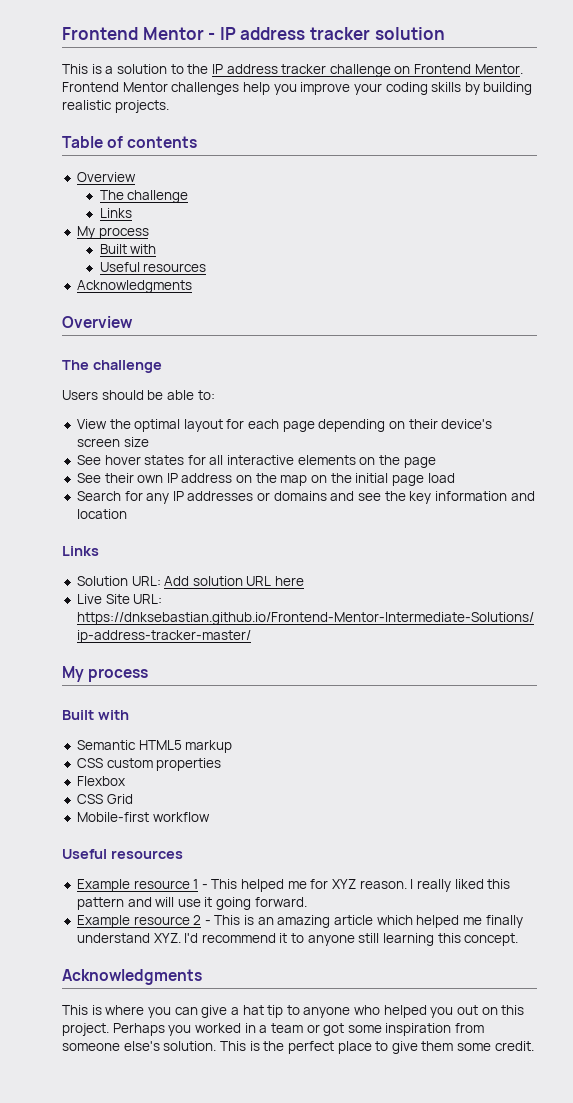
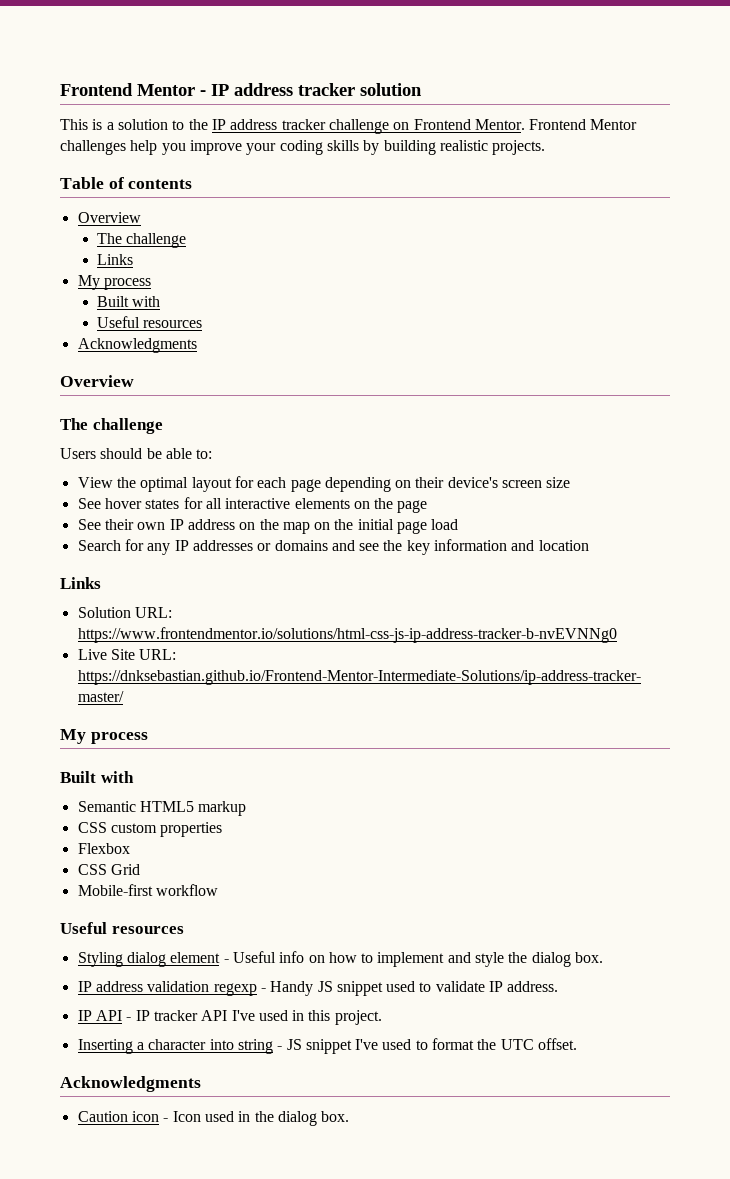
[164,576,305,586] Add solution URL here -> [77,627,617,643] https://www.frontendmentor.io/solutions/html-css-js-ip-address-tracker-b-nvEVNNg0
[76,879,511,892] [76,897,307,910] [76,915,523,928] [76,933,519,946] [62,969,202,985] [62,1005,525,1018] [62,1023,485,1036] [62,1041,534,1054] Example resource 1 - This helped me for XYZ reason. I really liked this pattern and will use it going forward. // Example resource 2 - This is an amazing article which helped me finally understand XYZ. I'd recommend it to anyone still learning this concept. // Acknowledgments // This is where you can give a hat tip to anyone who helped you out on this project. Perhaps you worked in a team or got some inspiration from someone else's solution. This is the perfect place to give them some credit. -> [77,951,604,967] [77,981,559,996] [77,1010,382,1025] [77,1038,578,1054] [60,1076,201,1092] [77,1111,350,1126] Styling dialog element - Useful info on how to implement and style the dialog box. // IP address validation regexp - Handy JS snippet used to validate IP address. // IP API - IP tracker API I've used in this project. // Inserting a character into string - JS snippet I've used to format the UTC offset. // Acknowledgments // Caution icon - Icon used in the dialog box.

